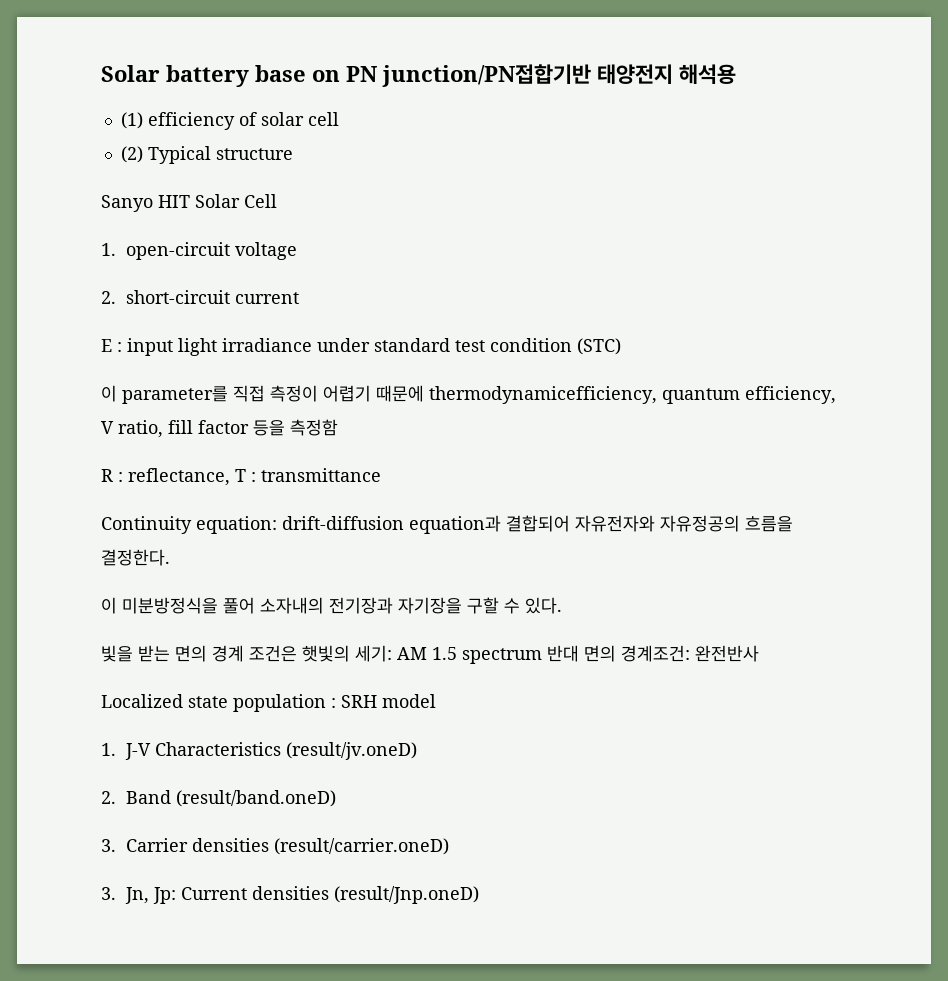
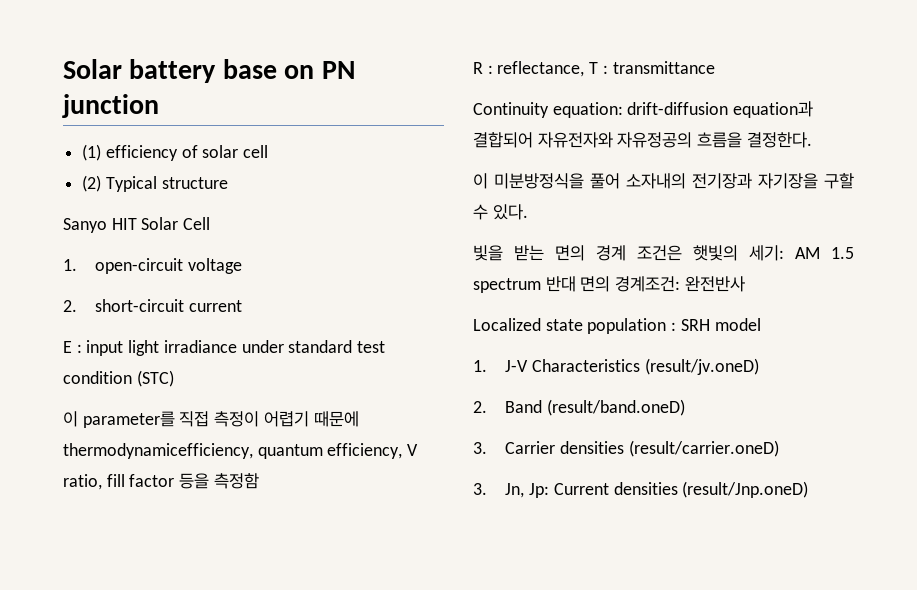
[382,64,736,87] junction/PN접합기반 태양전지 해석용 -> [62,94,159,118] junction

